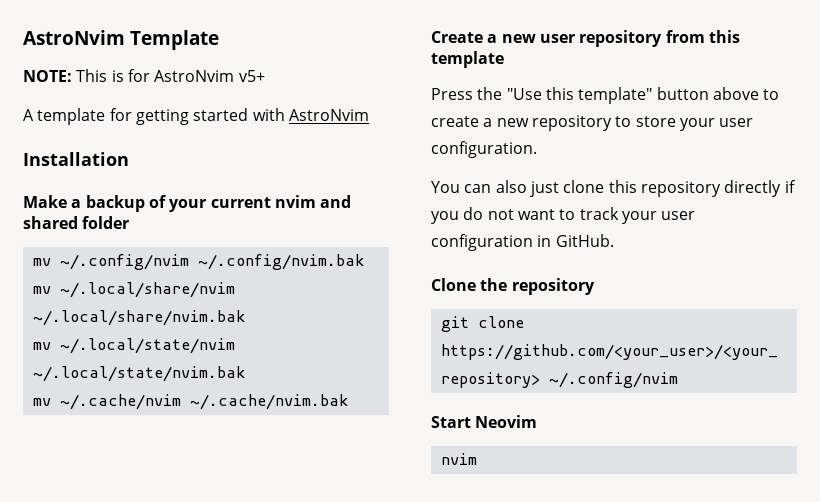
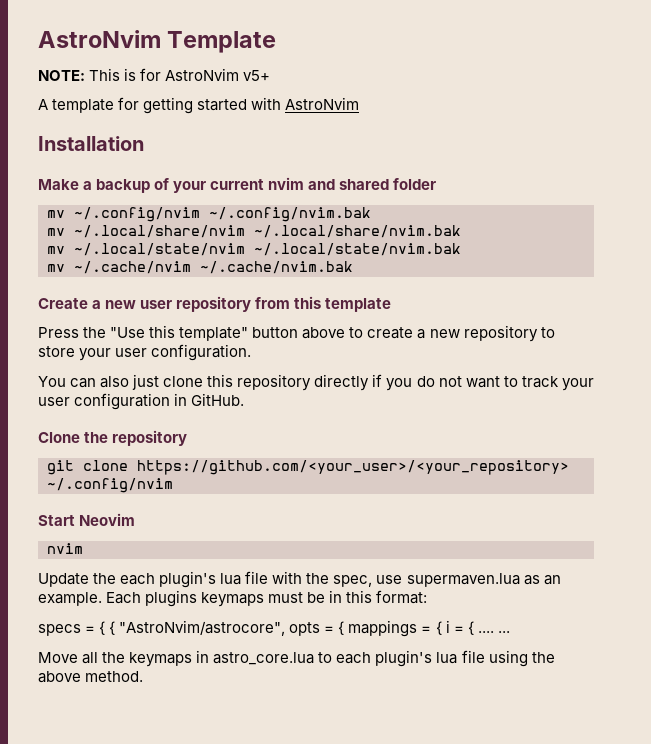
(477, 459) none -> [38,571,561,588] [38,590,428,607] [38,620,510,637] [38,650,555,667] [38,671,144,683] // Update the each plugin's lua file with the spec, use supermaven.lua as an example. Each plugins keymaps must be in this format: // specs = { { "AstroNvim/astrocore", opts = { mappings = { i = { .... ... // Move all the keymaps in astro_core.lua to each plugin's lua file using the above method.

